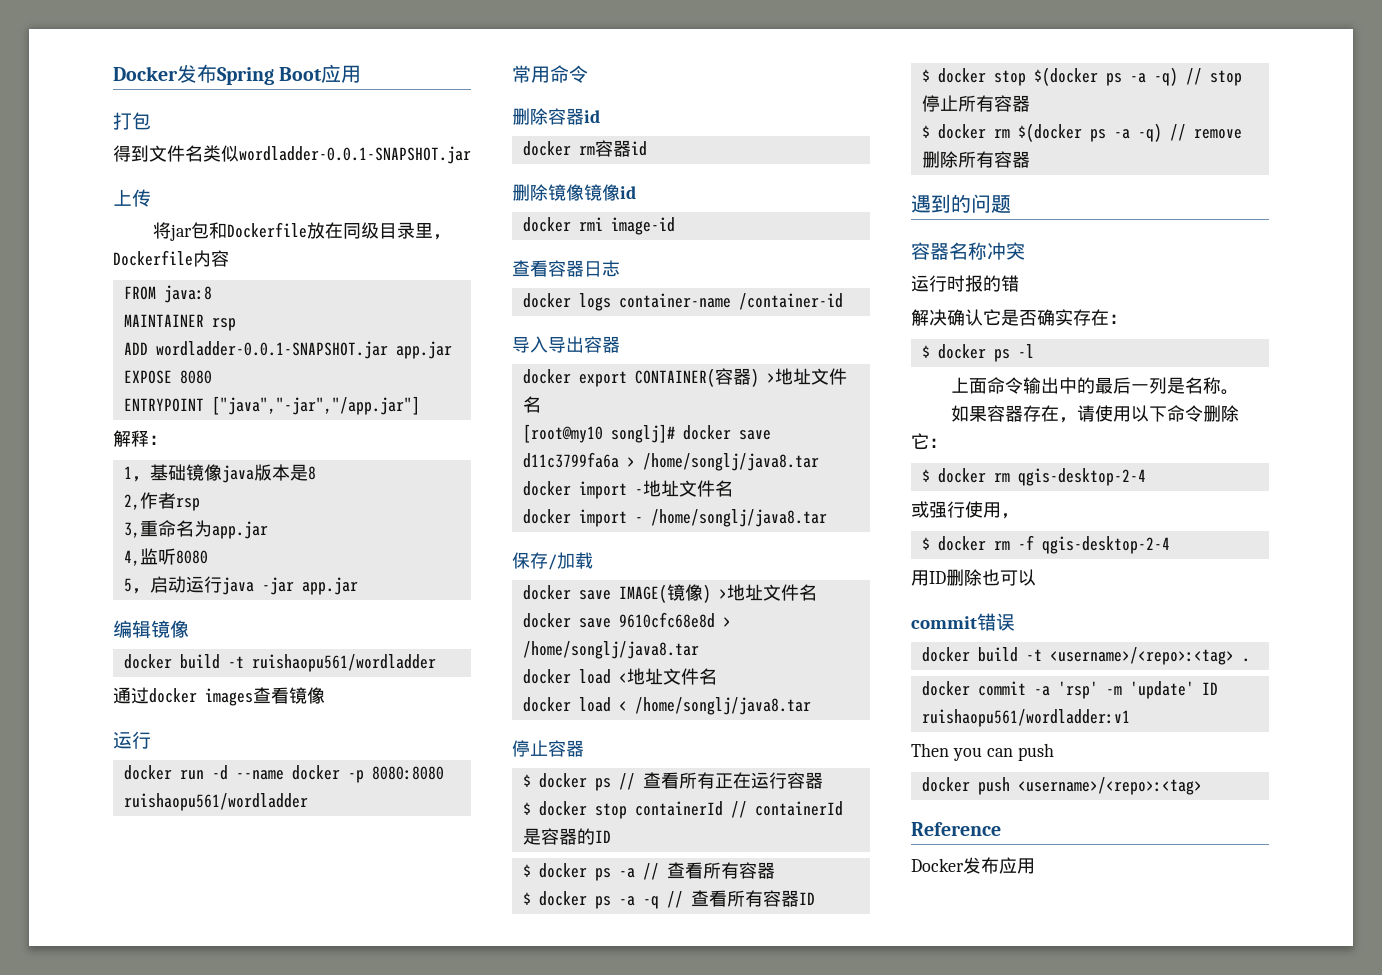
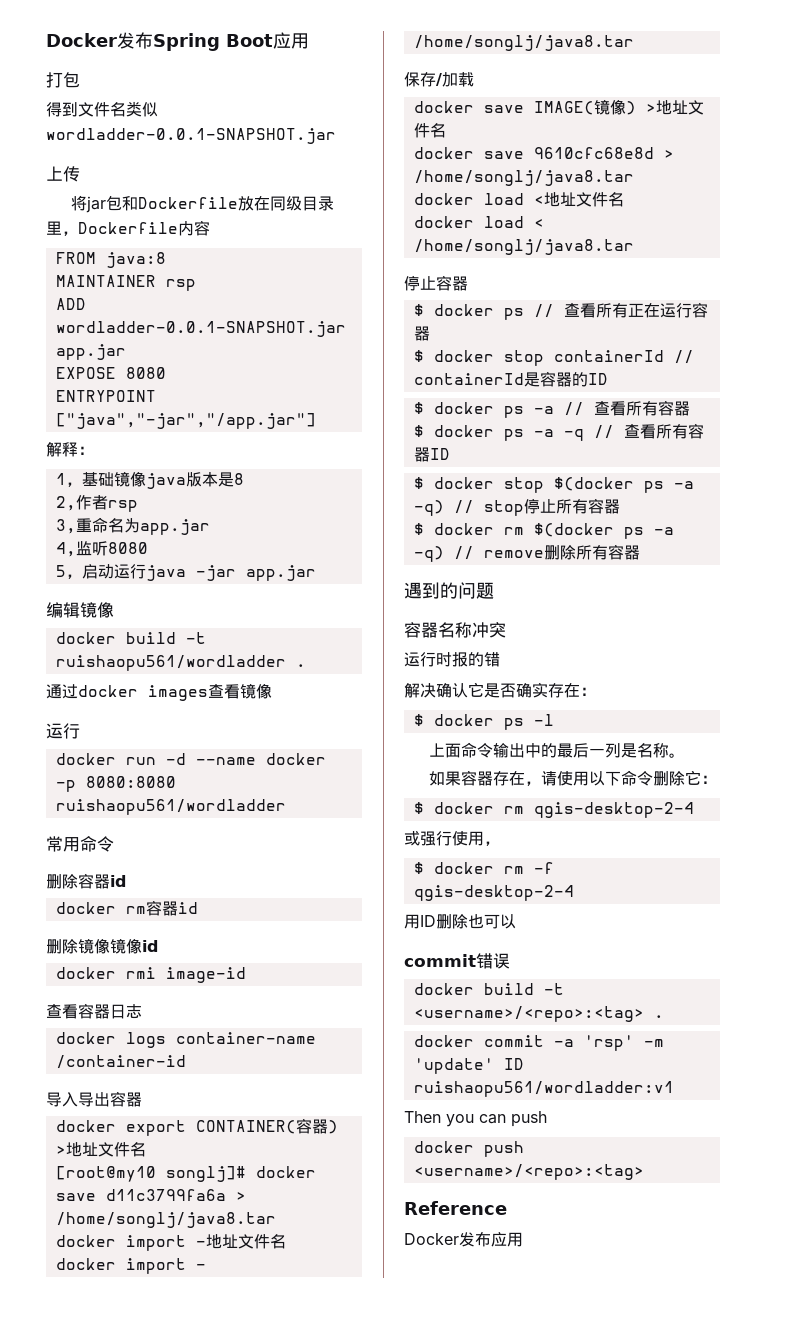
(436, 663) none -> [295,664,306,667] .

